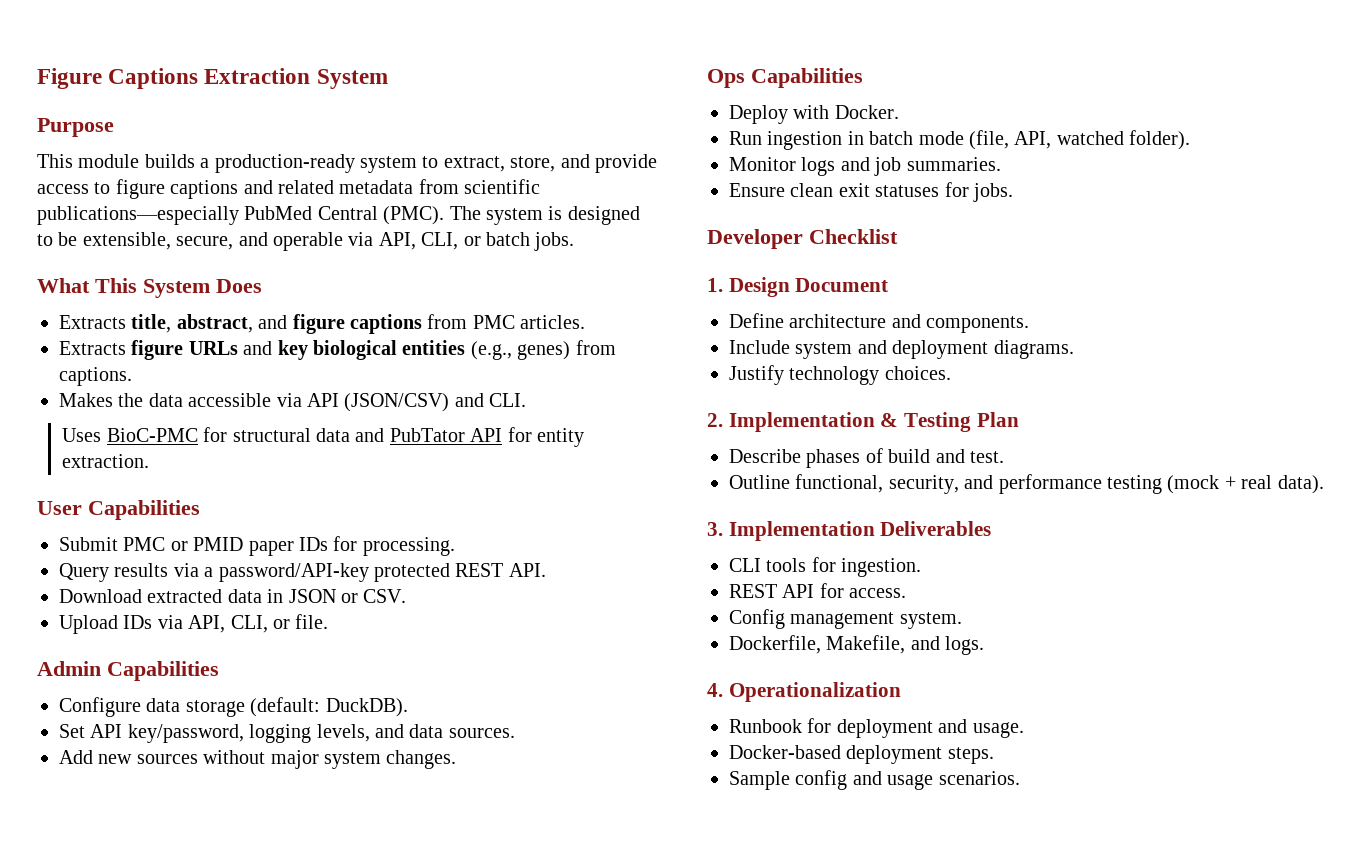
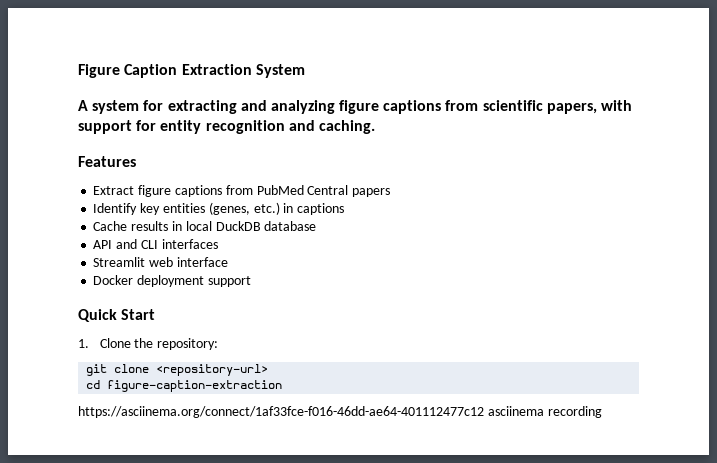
[108,68,199,89] Captions -> [124,64,178,78] Caption
[37,118,114,137] [37,154,657,173] [37,179,541,199] [37,206,640,225] [37,232,575,251] [37,278,262,298] [59,314,586,334] [59,340,616,360] [59,367,132,386] [59,393,527,412] [62,427,584,447] [62,454,150,468] [37,500,200,520] [59,536,455,556] [59,563,546,582] [59,589,407,603] [59,614,329,634] [37,661,219,681] [59,697,408,717] [59,724,515,743] [59,750,457,769] [707,68,863,88] [729,105,899,124] [729,130,1191,150] [729,157,1001,176] [729,182,1013,202] [707,229,898,249] [707,277,889,297] [729,313,1030,333] [729,340,1074,359] [729,365,951,385] [707,412,1019,432] [729,448,1004,468] [729,474,1324,494] [707,521,992,541] [729,557,922,577] [729,583,907,598] [729,609,962,629] [729,635,985,655] [707,682,901,702] [729,718,1024,738] [729,745,994,764] [729,770,1020,790] Purpose // This module builds a production-ready system to extract, store, and provide access to figure captions and related metadata from scientific publications—especially PubMed Central (PMC). The system is designed to be extensible, secure, and operable via API, CLI, or batch jobs. // What This System Does // Extracts title, abstract, and figure captions from PMC articles. // Extracts figure URLs and key biological entities (e.g., genes) from captions. // Makes the data accessible via API (JSON/CSV) and CLI. // Uses BioC-PMC for structural data and PubTator API for entity extraction. // User Capabilities // Submit PMC or PMID paper IDs for processing. // Query results via a password/API-key protected REST API. // Download extracted data in JSON or CSV. // Upload IDs via API, CLI, or file. // Admin Capabilities // Configure data storage (default: DuckDB). // Set API key/password, logging levels, and data sources. // Add new sources without major system changes. // Ops Capabilities // Deploy with Docker. // Run ingestion in batch mode (file, API, watched folder). // Monitor logs and job summaries. // Ensure clean exit statuses for jobs. // Developer Checklist // 1. Design Document // Define architecture and components. // Include system and deployment diagrams. // Justify technology choices. // 2. Implementation & Testing Plan // Describe phases of build and test. // Outline functional, security, and performance testing (mock + real data). // 3. Implementation Deliverables // CLI tools for ingestion. // REST API for access. // Config management system. // Dockerfile, Makefile, and logs. // 4. Operationalization // Runbook for deployment and usage. // Docker-based deployment steps. // Sample config and usage scenarios. -> [78,100,633,114] [78,120,375,134] [78,156,136,167] [93,185,391,197] [93,202,345,215] [93,221,317,231] [93,239,218,249] [93,257,228,267] [93,275,251,287] [78,309,156,322] [78,338,219,350] [86,364,269,376] [86,380,283,392] [78,406,602,418] A system for extracting and analyzing figure captions from scientific papers, with support for entity recognition and caching. // Features // Extract figure captions from PubMed Central papers // Identify key entities (genes, etc.) in captions // Cache results in local DuckDB database // API and CLI interfaces // Streamlit web interface // Docker deployment support // Quick Start // 1. Clone the repository: // git clone <repository-url> // cd figure-caption-extraction // https://asciinema.org/connect/1af33fce-f016-46dd-ae64-401112477c12 asciinema recording

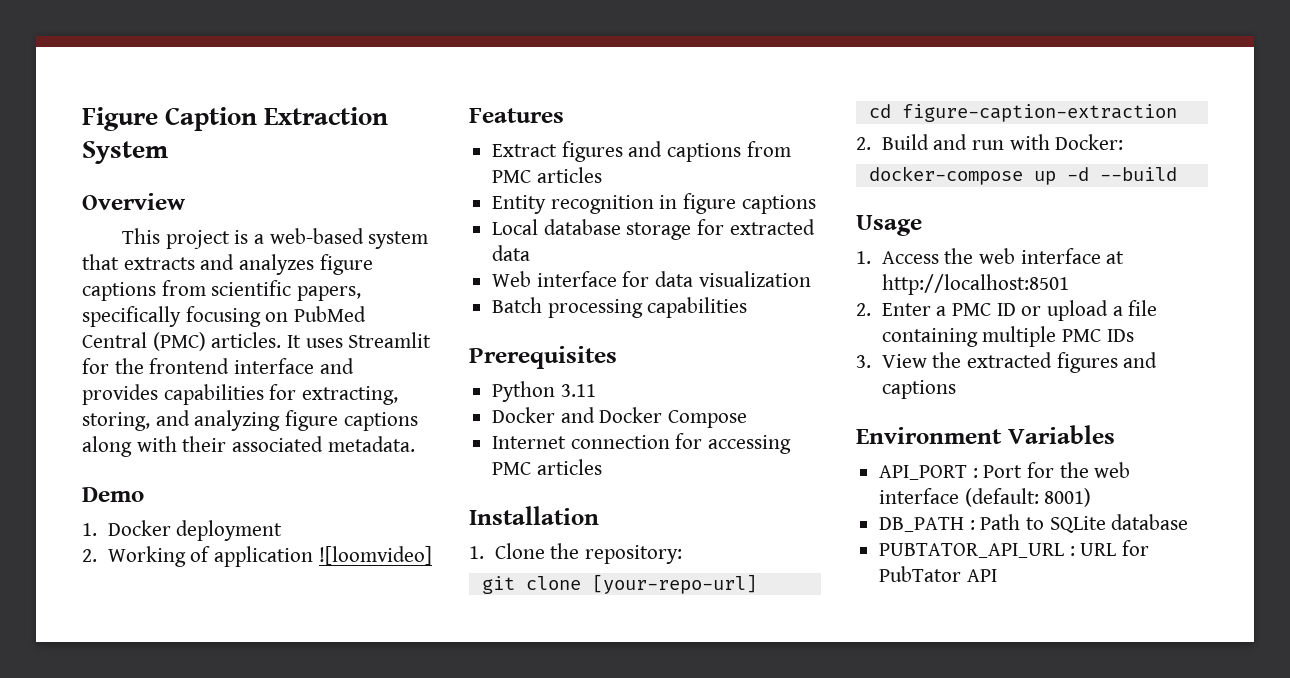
[78,100,335,114] A system for extracting and analyzing -> [82,193,185,210] [122,228,429,249] [82,254,315,275] Overview // This project is a web-based system that extracts and analyzes
[601,100,633,111] [78,120,375,134] [78,156,136,167] [93,185,391,197] [93,202,345,215] [93,221,317,231] [93,239,218,249] [93,257,228,267] [93,275,251,287] [78,309,156,322] with support for entity recognition and caching. // Features // Extract figure captions from PubMed Central papers // Identify key entities (genes, etc.) in captions // Cache results in local DuckDB database // API and CLI interfaces // Streamlit web interface // Docker deployment support // Quick Start -> [82,306,367,327] [82,332,432,351] [82,358,354,374] [82,384,399,405] [82,410,418,431] [82,436,415,457] [82,487,144,502] [82,520,283,541] [82,546,432,567] [469,108,564,123] [492,141,791,162] [492,167,602,183] [492,193,816,214] [492,219,815,240] [492,245,531,261] [492,271,811,287] [492,297,748,318] [469,346,617,369] [492,381,596,402] [492,407,748,428] [492,433,792,454] [492,459,602,475] [469,506,599,525] specifically focusing on PubMed Central (PMC) articles. It uses Streamlit for the frontend interface and provides capabilities for extracting, storing, and analyzing figure captions along with their associated metadata. // Demo // 1. Docker deployment // 2. Working of application ![loomvideo] // Features // Extract figures and captions from PMC articles // Entity recognition in figure captions // Local database storage for extracted data // Web interface for data visualization // Batch processing capabilities // Prerequisites // Python 3.11 // Docker and Docker Compose // Internet connection for accessing PMC articles // Installation
[156,364,269,376] <repository-url> -> [591,574,757,594] [your-repo-url]
[78,406,602,418] https://asciinema.org/connect/1af33fce-f016-46dd-ae64-401112477c12 asciinema recording -> [856,134,1124,150] [868,166,1177,185] [856,215,922,236] [856,248,1125,264] [881,274,1069,295] [856,300,1158,321] [881,326,1134,347] [856,352,1158,373] [881,380,956,399] [856,425,1115,444] [879,462,1131,480] [879,488,1092,507] [879,514,1189,533] [879,540,1150,558] [879,566,997,582] 2. Build and run with Docker: // docker-compose up -d --build // Usage // 1. Access the web interface at http://localhost:8501 // 2. Enter a PMC ID or upload a file containing multiple PMC IDs // 3. View the extracted figures and captions // Environment Variables // API_PORT : Port for the web interface (default: 8001) // DB_PATH : Path to SQLite database // PUBTATOR_API_URL : URL for PubTator API

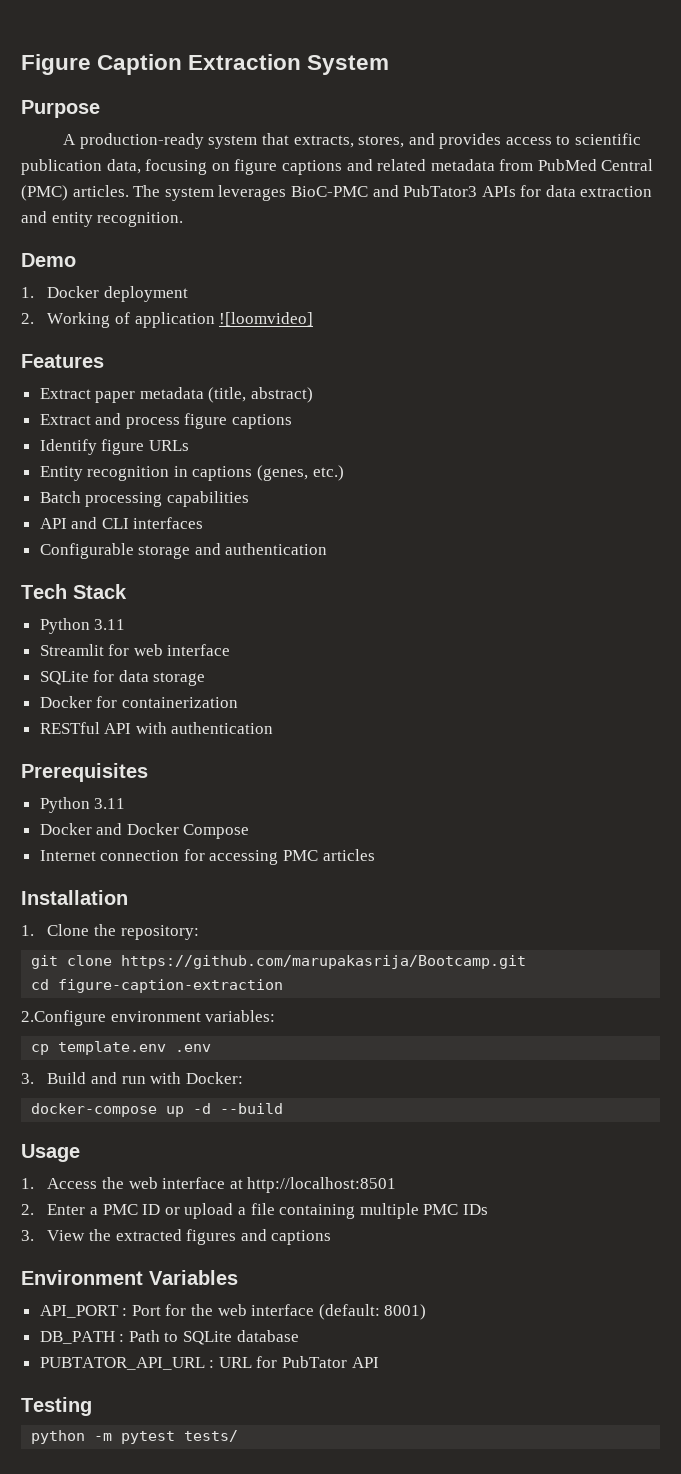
[82,193,185,210] [122,228,429,249] [82,254,373,275] [82,280,362,301] [82,306,367,327] [82,332,432,351] [82,358,354,374] [82,384,399,405] [82,410,418,431] [82,436,415,457] Overview // This project is a web-based system that extracts and analyzes figure captions from scientific papers, specifically focusing on PubMed Central (PMC) articles. It uses Streamlit for the frontend interface and provides capabilities for extracting, storing, and analyzing figure captions along with their associated metadata. -> [21,100,100,118] [63,133,642,149] [21,159,654,175] [21,185,653,201] [21,211,184,227] Purpose // A production-ready system that extracts, stores, and provides access to scientific publication data, focusing on figure captions and related metadata from PubMed Central (PMC) articles. The system leverages BioC-PMC and PubTator3 APIs for data extraction and entity recognition.
[561,141,791,162] [492,167,602,183] figures and captions from PMC articles -> [95,387,314,403] [39,413,293,429] [39,439,189,455] paper metadata (title, abstract) // Extract and process figure captions // Identify figure URLs
[683,193,816,214] [492,219,815,240] [492,245,531,261] [492,271,811,287] [492,297,748,318] figure captions // Local database storage for extracted data // Web interface for data visualization // Batch processing capabilities -> [192,465,344,481] [39,491,249,507] [39,517,204,529] [39,543,328,559] [21,584,127,599] [39,618,126,634] [39,644,231,656] [39,670,206,686] [39,696,238,708] [39,722,274,734] captions (genes, etc.) // Batch processing capabilities // API and CLI interfaces // Configurable storage and authentication // Tech Stack // Python 3.11 // Streamlit for web interface // SQLite for data storage // Docker for containerization // RESTful API with authentication
[591,574,757,594] [your-repo-url] -> [121,955,527,969] https://github.com/marupakasrija/Bootcamp.git
[856,137,871,150] 2. -> [21,1010,276,1026] [31,1041,212,1055] [21,1073,34,1084] 2.Configure environment variables: // cp template.env .env // 3.
(997, 575) none -> [21,1397,92,1416] [31,1430,239,1444] // Testing // python -m pytest tests/

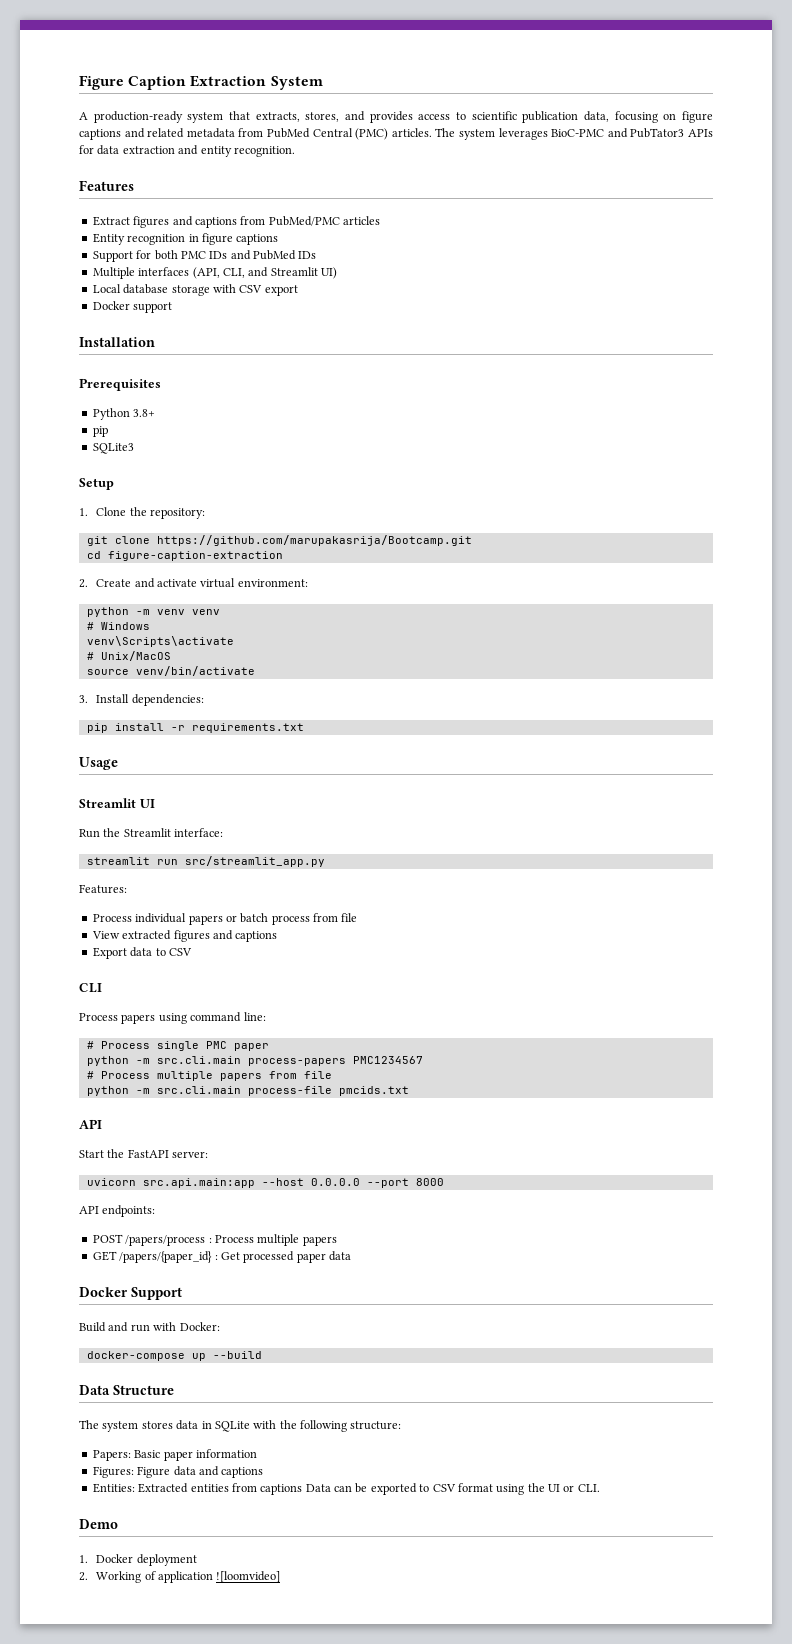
[21,100,100,118] // Purpose -> (323, 83) none
[21,253,76,267] [21,286,189,302] [21,312,314,328] [21,354,104,368] [39,387,314,403] [39,413,293,429] [39,439,189,455] Demo // 1. Docker deployment // 2. Working of application ![loomvideo] // Features // Extract paper metadata (title, abstract) // Extract and process figure captions // Identify figure URLs -> [79,180,134,191] [92,216,380,228] Features // Extract figures and captions from PubMed/PMC articles
[192,465,344,481] [39,491,249,507] [39,517,204,529] [39,543,328,559] [21,584,127,599] [39,618,126,634] [39,644,231,656] [39,670,206,686] [39,696,238,708] [39,722,274,734] [21,763,148,782] [39,797,126,813] [39,823,250,839] [39,849,375,865] [21,890,128,905] captions (genes, etc.) // Batch processing capabilities // API and CLI interfaces // Configurable storage and authentication // Tech Stack // Python 3.11 // Streamlit for web interface // SQLite for data storage // Docker for containerization // RESTful API with authentication // Prerequisites // Python 3.11 // Docker and Docker Compose // Internet connection for accessing PMC articles // Installation -> [201,233,279,245] [92,250,317,262] [92,267,337,279] [92,284,298,296] [92,301,173,313] [79,337,155,347] [79,378,161,391] [92,408,156,420] [92,426,108,437] [92,443,134,454] [79,478,114,490] figure captions // Support for both PMC IDs and PubMed IDs // Multiple interfaces (API, CLI, and Streamlit UI) // Local database storage with CSV export // Docker support // Installation // Prerequisites // Python 3.8+ // pip // SQLite3 // Setup
[21,1010,276,1026] [31,1041,212,1055] [21,1073,34,1084] 2.Configure environment variables: // cp template.env .env // 3. -> [79,578,308,588] [86,607,220,617] [86,622,150,630] [86,636,234,647] [86,651,171,661] [86,666,255,676] [79,694,204,706] [86,723,304,733] [79,757,118,770] [79,798,155,808] [79,828,224,838] [86,856,325,867] [79,884,127,894] [92,913,358,925] [91,930,278,942] [92,947,192,959] [79,983,102,993] [79,1012,266,1024] [86,1041,269,1051] [86,1056,423,1066] [86,1071,332,1081] [86,1086,409,1096] [79,1119,102,1129] [79,1149,209,1158] [86,1178,444,1188] [79,1205,156,1217] [92,1234,337,1246] [92,1251,351,1263] [79,1287,182,1300] 2. Create and activate virtual environment: // python -m venv venv // # Windows // venv\Scripts\activate // # Unix/MacOS // source venv/bin/activate // 3. Install dependencies: // pip install -r requirements.txt // Usage // Streamlit UI // Run the Streamlit interface: // streamlit run src/streamlit_app.py // Features: // Process individual papers or batch process from file // View extracted figures and captions // Export data to CSV // CLI // Process papers using command line: // # Process single PMC paper // python -m src.cli.main process-papers PMC1234567 // # Process multiple papers from file // python -m src.cli.main process-file pmcids.txt // API // Start the FastAPI server: // uvicorn src.api.main:app --host 0.0.0.0 --port 8000 // API endpoints: // POST /papers/process : Process multiple papers // GET /papers/{paper_id} : Get processed paper data // Docker Support //
[193,1103,212,1114] -d -> (206, 1357) none
[21,1144,80,1162] [21,1177,397,1193] [21,1203,488,1219] [21,1229,332,1245] [21,1270,238,1285] [39,1304,427,1320] [39,1330,299,1345] [39,1356,379,1370] [21,1397,92,1416] [31,1430,239,1444] Usage // 1. Access the web interface at http://localhost:8501 // 2. Enter a PMC ID or upload a file containing multiple PMC IDs // 3. View the extracted figures and captions // Environment Variables // API_PORT : Port for the web interface (default: 8001) // DB_PATH : Path to SQLite database // PUBTATOR_API_URL : URL for PubTator API // Testing // python -m pytest tests/ -> [79,1385,174,1395] [79,1420,402,1432] [92,1449,257,1461] [92,1466,264,1478] [92,1483,600,1495] [79,1519,118,1529] [79,1554,197,1566] [79,1571,281,1583] Data Structure // The system stores data in SQLite with the following structure: // Papers: Basic paper information // Figures: Figure data and captions // Entities: Extracted entities from captions Data can be exported to CSV format using the UI or CLI. // Demo // 1. Docker deployment // 2. Working of application ![loomvideo]

